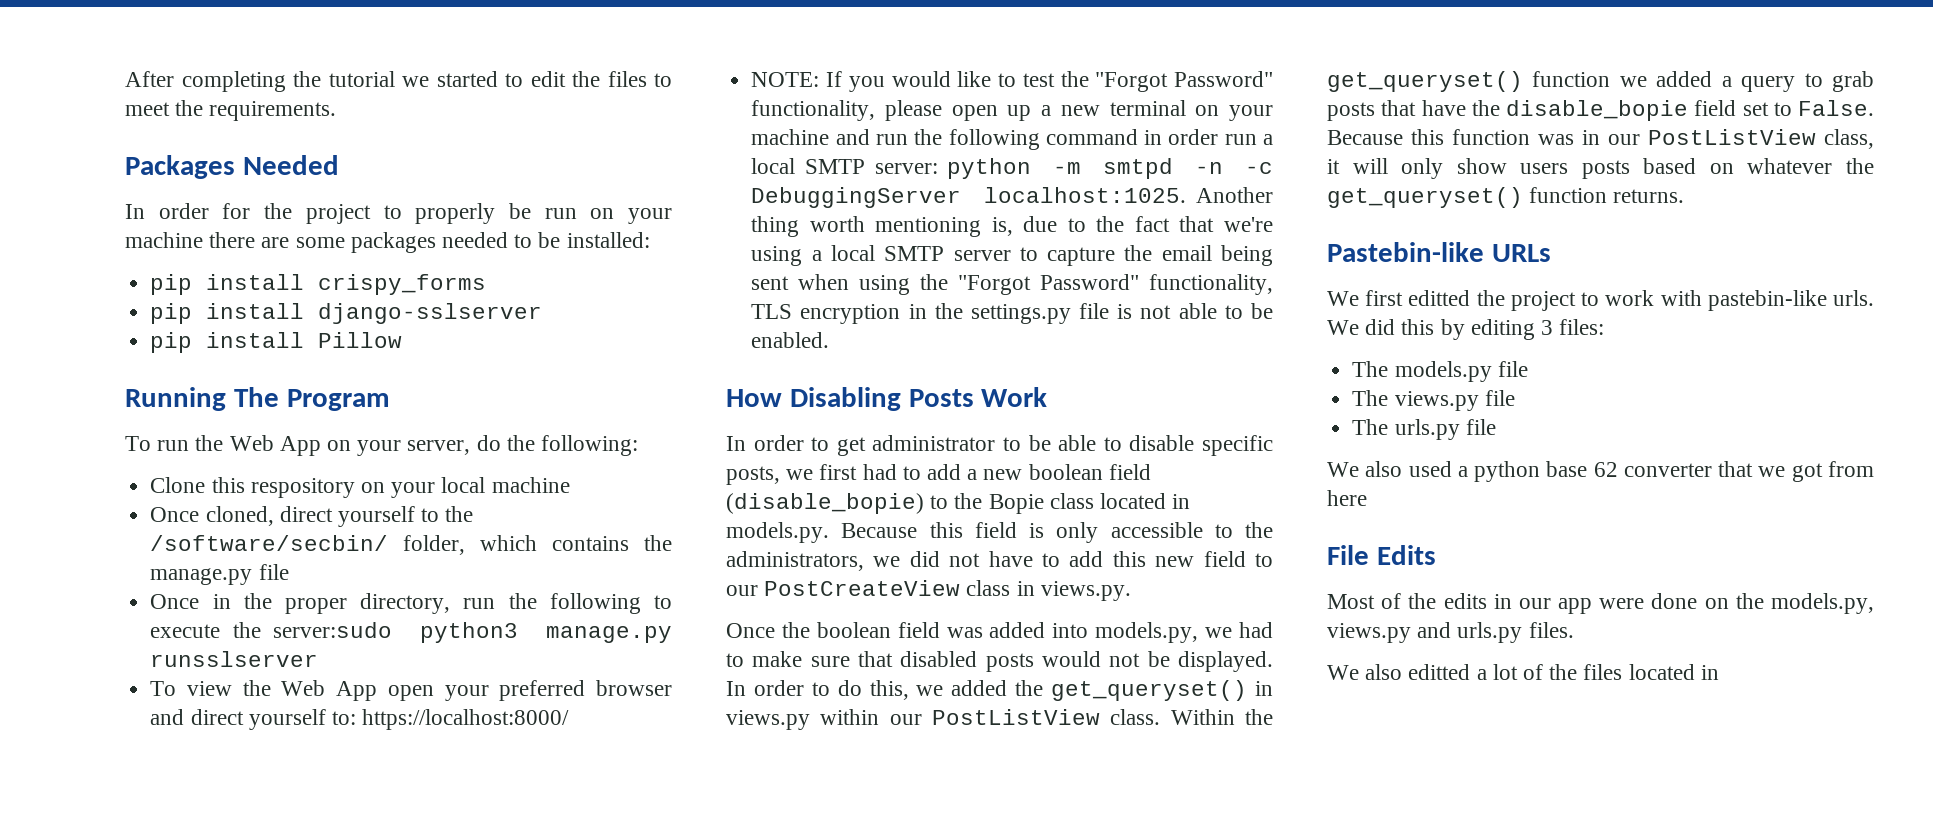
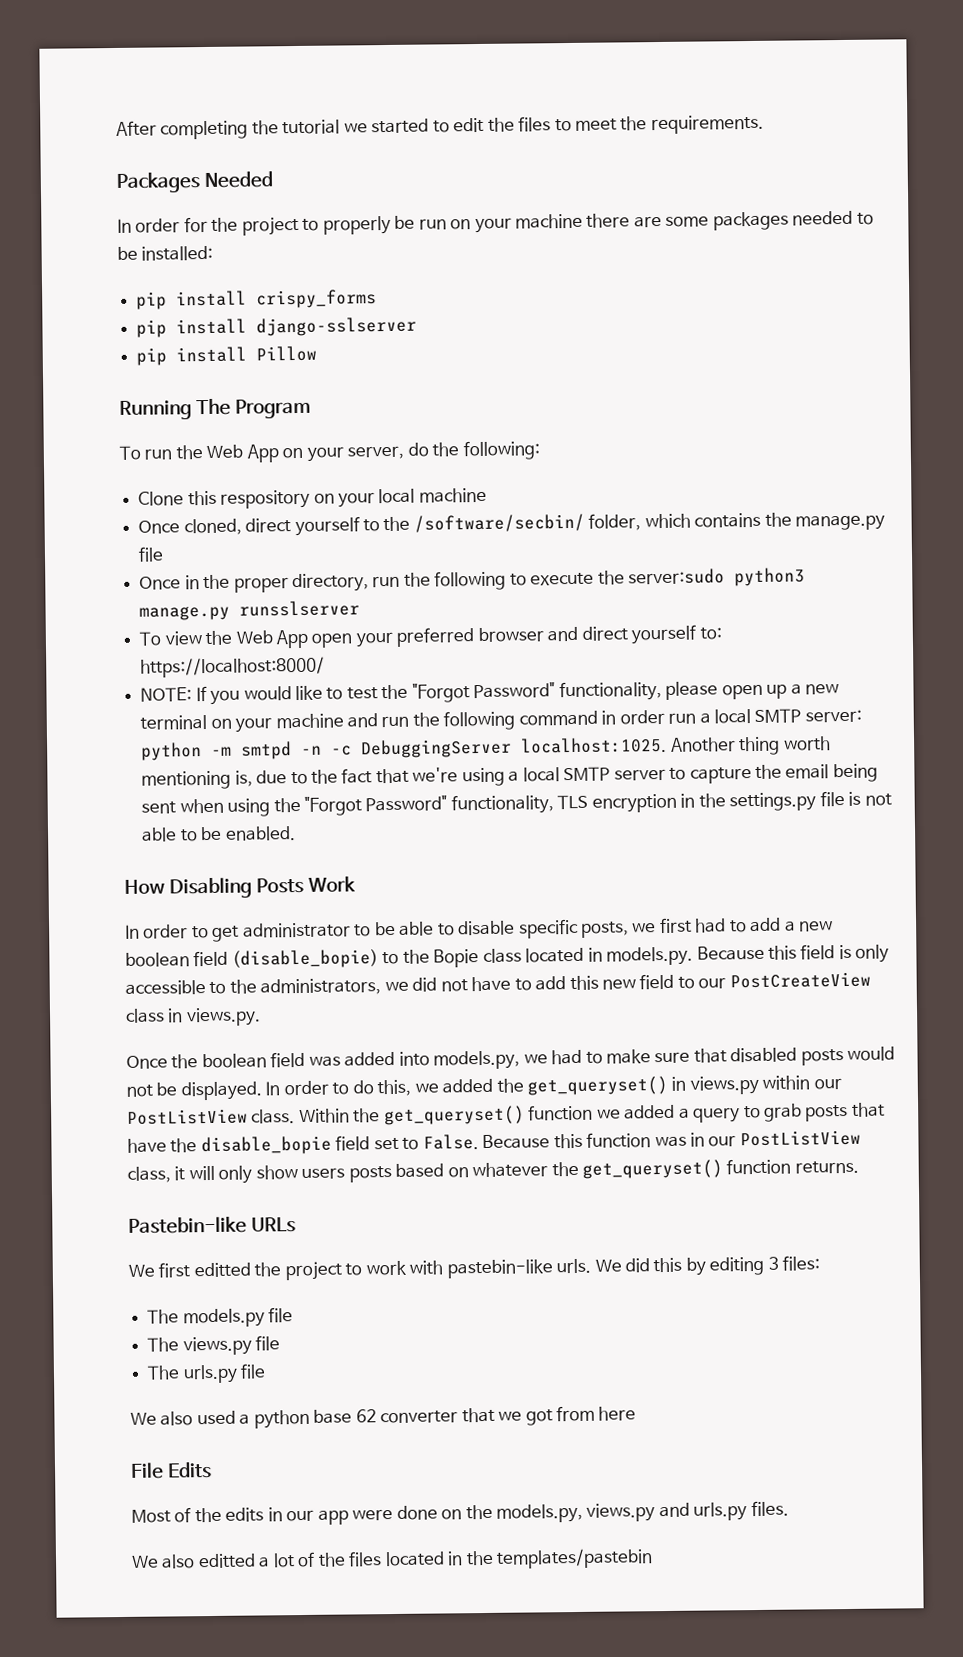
(1719, 672) none -> [465,1548,654,1569] the templates/pastebin

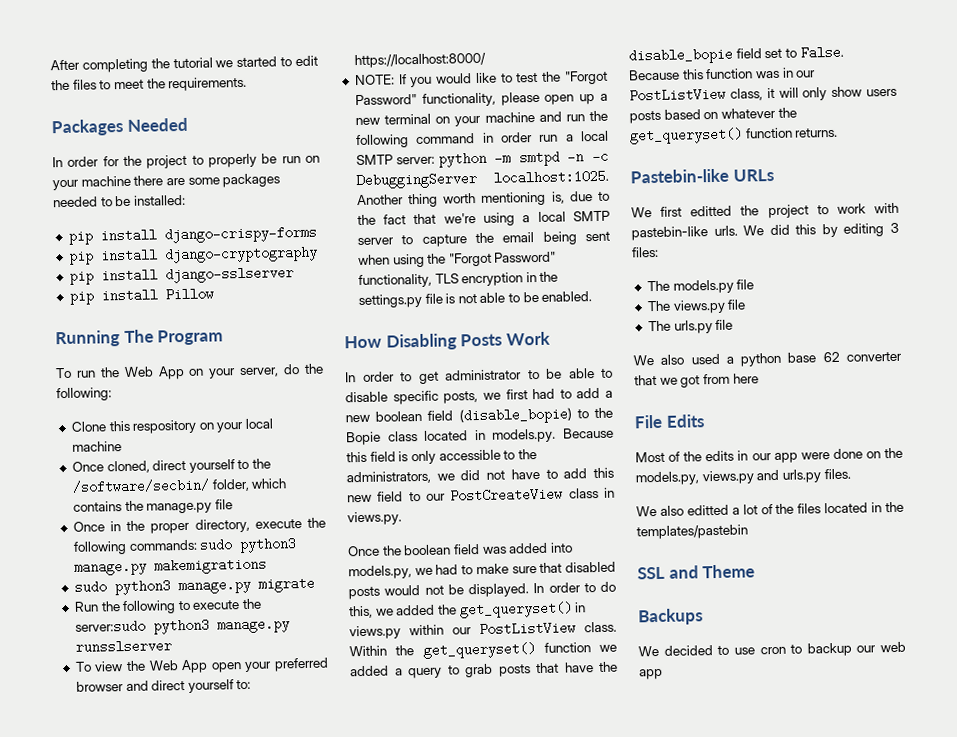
[256,289,378,309] crispy_forms -> [163,225,317,244] [67,245,318,265] django-crispy-forms // pip install django-cryptography
[372,575,401,588] run -> [254,517,326,529] [72,537,298,555] [73,557,267,576] [73,576,315,596] [73,601,99,612] execute the following commands: sudo python3 manage.py makemigrations // sudo python3 manage.py migrate // Run
(654, 1558) none -> [637,564,756,580] [638,608,703,626] [638,641,906,657] [639,668,663,680] // SSL and Theme // Backups // We decided to use cron to backup our web app

